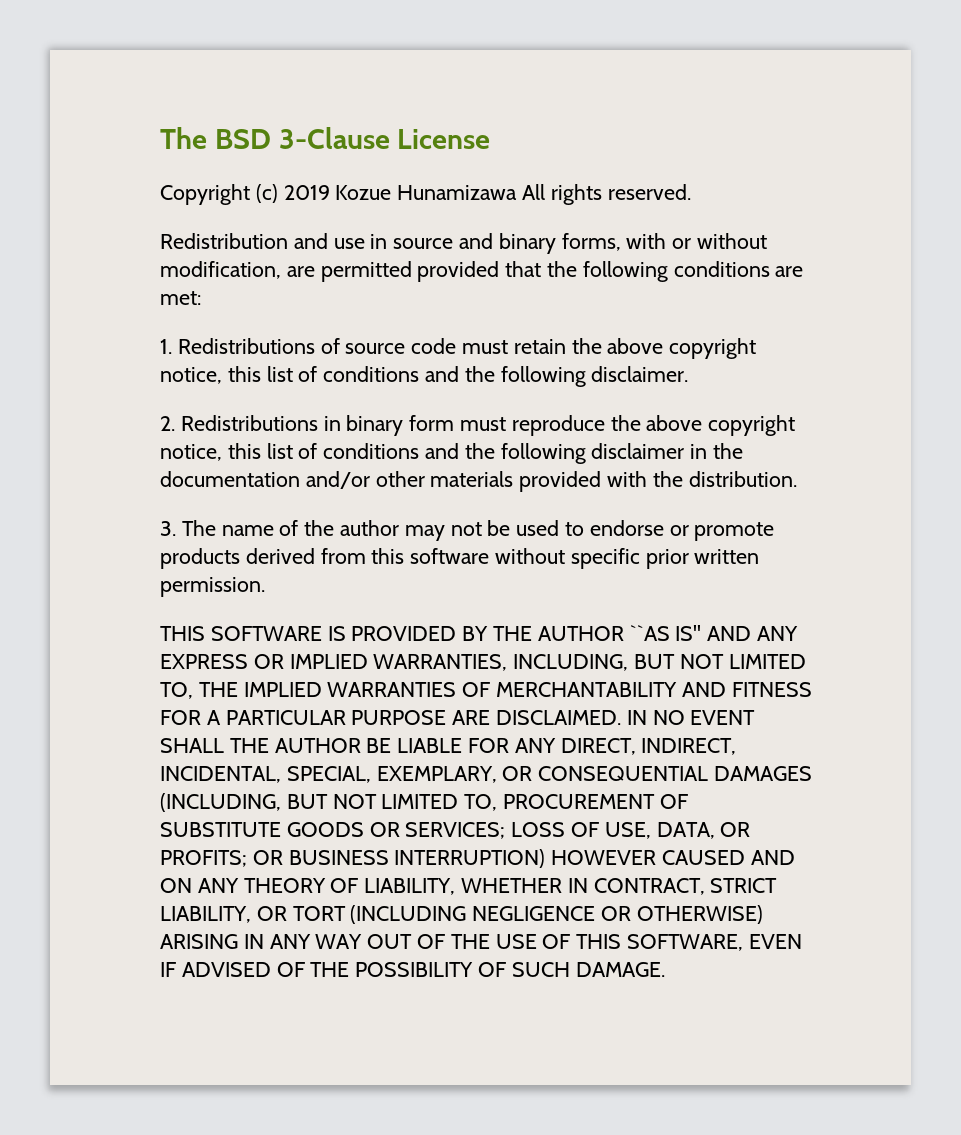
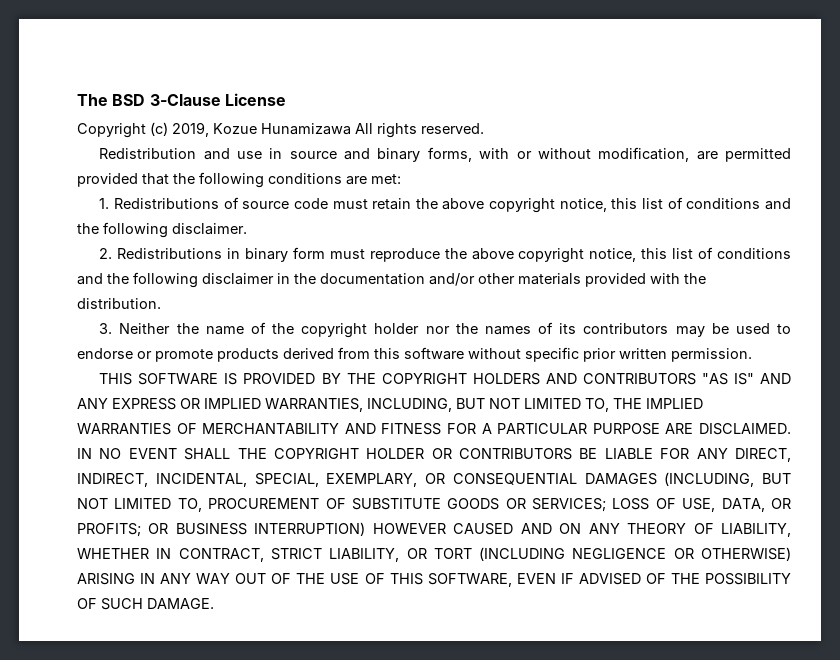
[283,185,330,200] 2019 -> [172,122,209,137] 2019,
[181,520,216,536] The -> [119,323,199,334] Neither the
[340,520,482,541] author may not -> [301,322,705,338] copyright holder nor the names of its contributors may
[537,625,702,641] AUTHOR ``AS IS'' -> [381,373,754,385] COPYRIGHT HOLDERS AND CONTRIBUTORS "AS IS"
[274,738,361,753] AUTHOR -> [273,448,573,460] COPYRIGHT HOLDER OR CONTRIBUTORS

